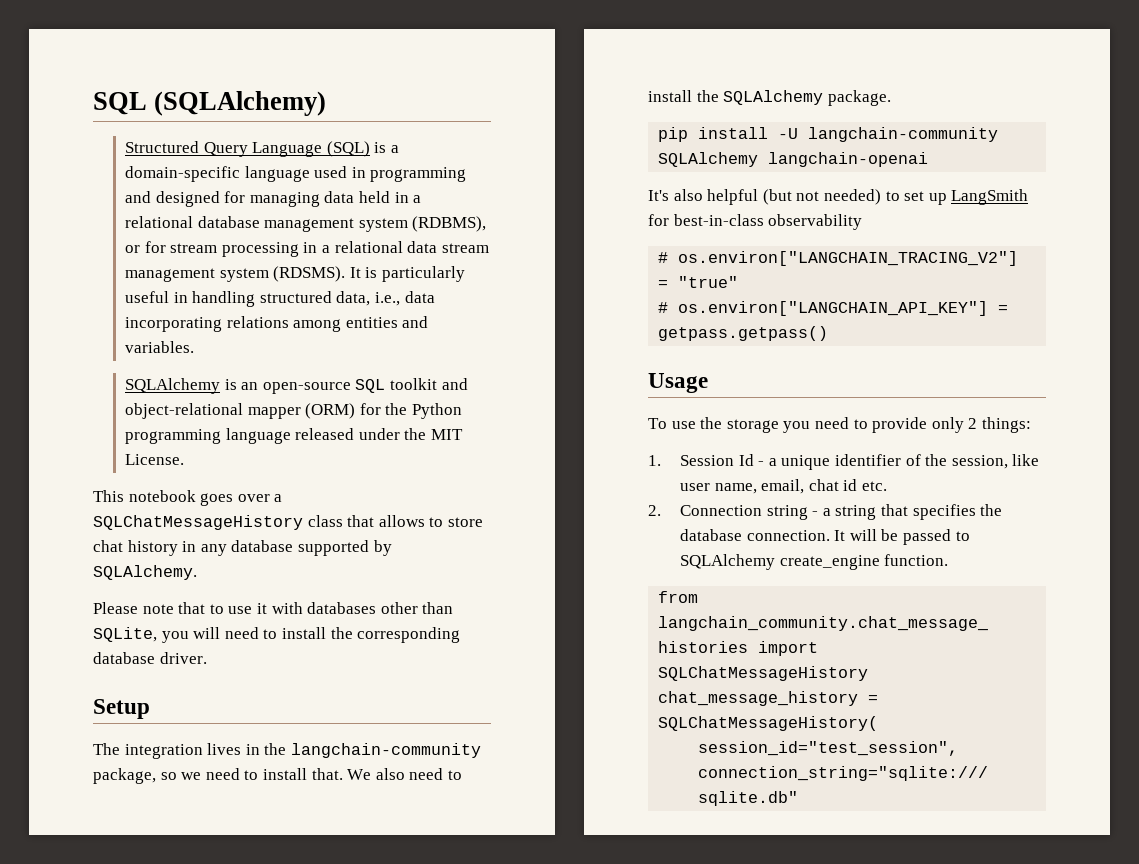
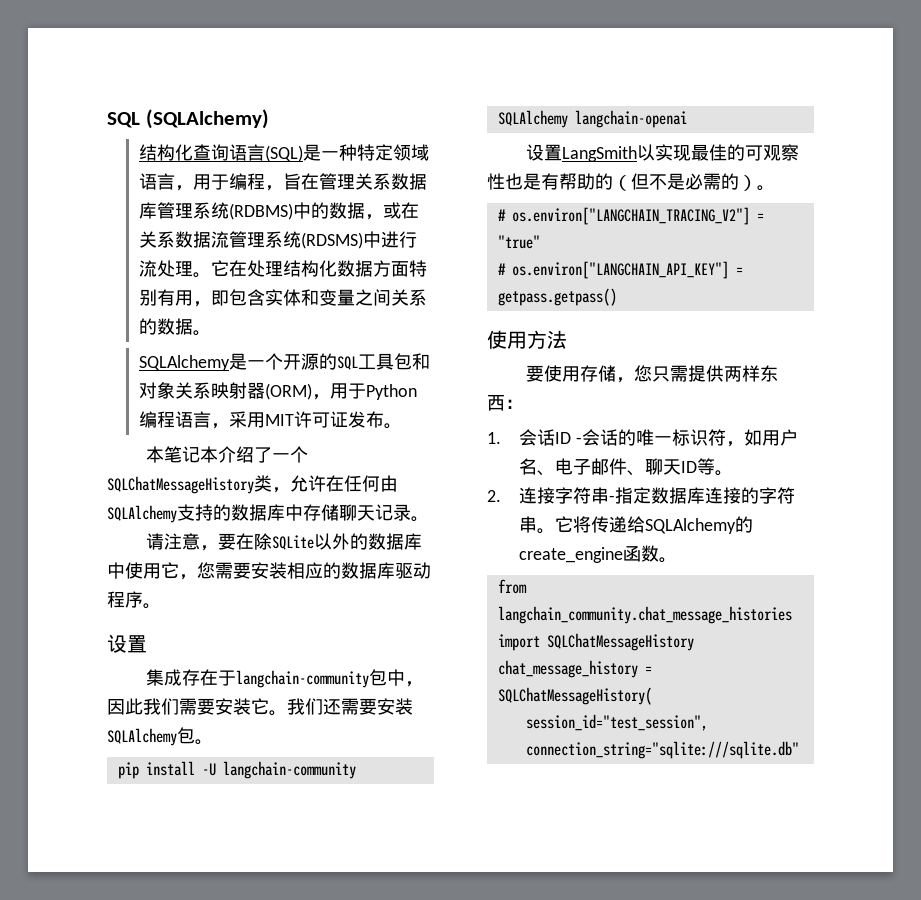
[125,141,399,157] [125,166,467,182] [125,191,422,207] [125,216,487,232] [125,241,489,257] [125,266,465,282] [125,291,435,307] [125,316,429,332] [125,341,195,353] [125,378,468,394] [125,403,462,419] [125,428,463,444] [125,454,185,465] [93,490,283,506] [93,515,483,530] [93,540,392,556] [93,565,197,580] [93,602,454,614] [93,627,461,643] [93,652,207,664] [93,699,150,719] [93,743,481,759] [93,768,462,784] [648,90,891,106] Structured Query Language (SQL) is a domain-specific language used in programming and designed for managing data held in a relational database management system (RDBMS), or for stream processing in a relational data stream management system (RDSMS). It is particularly useful in handling structured data, i.e., data incorporating relations among entities and variables. // SQLAlchemy is an open-source SQL toolkit and object-relational mapper (ORM) for the Python programming language released under the MIT License. // This notebook goes over a SQLChatMessageHistory class that allows to store chat history in any database supported by SQLAlchemy. // Please note that to use it with databases other than SQLite, you will need to install the corresponding database driver. // Setup // The integration lives in the langchain-community package, so we need to install that. We also need to install the SQLAlchemy package. -> [139,144,430,162] [139,173,428,191] [139,202,420,220] [139,231,418,249] [139,260,428,278] [139,289,428,307] [139,318,212,336] [139,353,431,371] [139,382,418,400] [139,411,403,429] [146,446,309,463] [107,475,398,494] [107,504,429,523] [146,533,423,551] [107,562,431,580] [107,591,161,609] [107,634,147,653] [146,669,424,688] [107,698,413,716] [107,727,213,746] 结构化查询语言(SQL)是一种特定领域语言，用于编程，旨在管理关系数据库管理系统(RDBMS)中的数据，或在关系数据流管理系统(RDSMS)中进行流处理。它在处理结构化数据方面特别有用，即包含实体和变量之间关系的数据。 // SQLAlchemy是一个开源的SQL工具包和对象关系映射器(ORM)，用于Python编程语言，采用MIT许可证发布。 // 本笔记本介绍了一个SQLChatMessageHistory类，允许在任何由SQLAlchemy支持的数据库中存储聊天记录。 // 请注意，要在除SQLite以外的数据库中使用它，您需要安装相应的数据库驱动程序。 // 设置 // 集成存在于langchain-community包中，因此我们需要安装它。我们还需要安装SQLAlchemy包。
[648,189,1029,205] [648,214,863,230] It's also helpful (but not needed) to set up LangSmith for best-in-class observability -> [526,144,800,162] [487,173,775,191] 设置LangSmith以实现最佳的可观察性也是有帮助的（但不是必需的）。
[648,373,708,393] [648,417,1031,433] [648,454,1040,470] [680,479,887,494] [648,504,1003,520] [680,529,970,545] [680,554,949,570] Usage // To use the storage you need to provide only 2 things: // 1. Session Id - a unique identifier of the session, like user name, email, chat id etc. // 2. Connection string - a string that specifies the database connection. It will be passed to SQLAlchemy create_engine function. -> [487,330,567,349] [526,365,779,383] [487,395,523,411] [487,429,798,447] [519,458,734,476] [487,487,796,504] [519,516,754,534] [519,545,678,563] 使用方法 // 要使用存储，您只需提供两样东西： // 1.会话ID -会话的唯一标识符，如用户名、电子邮件、聊天ID等。 // 2.连接字符串-指定数据库连接的字符串。它将传递给SQLAlchemy的create_engine函数。

